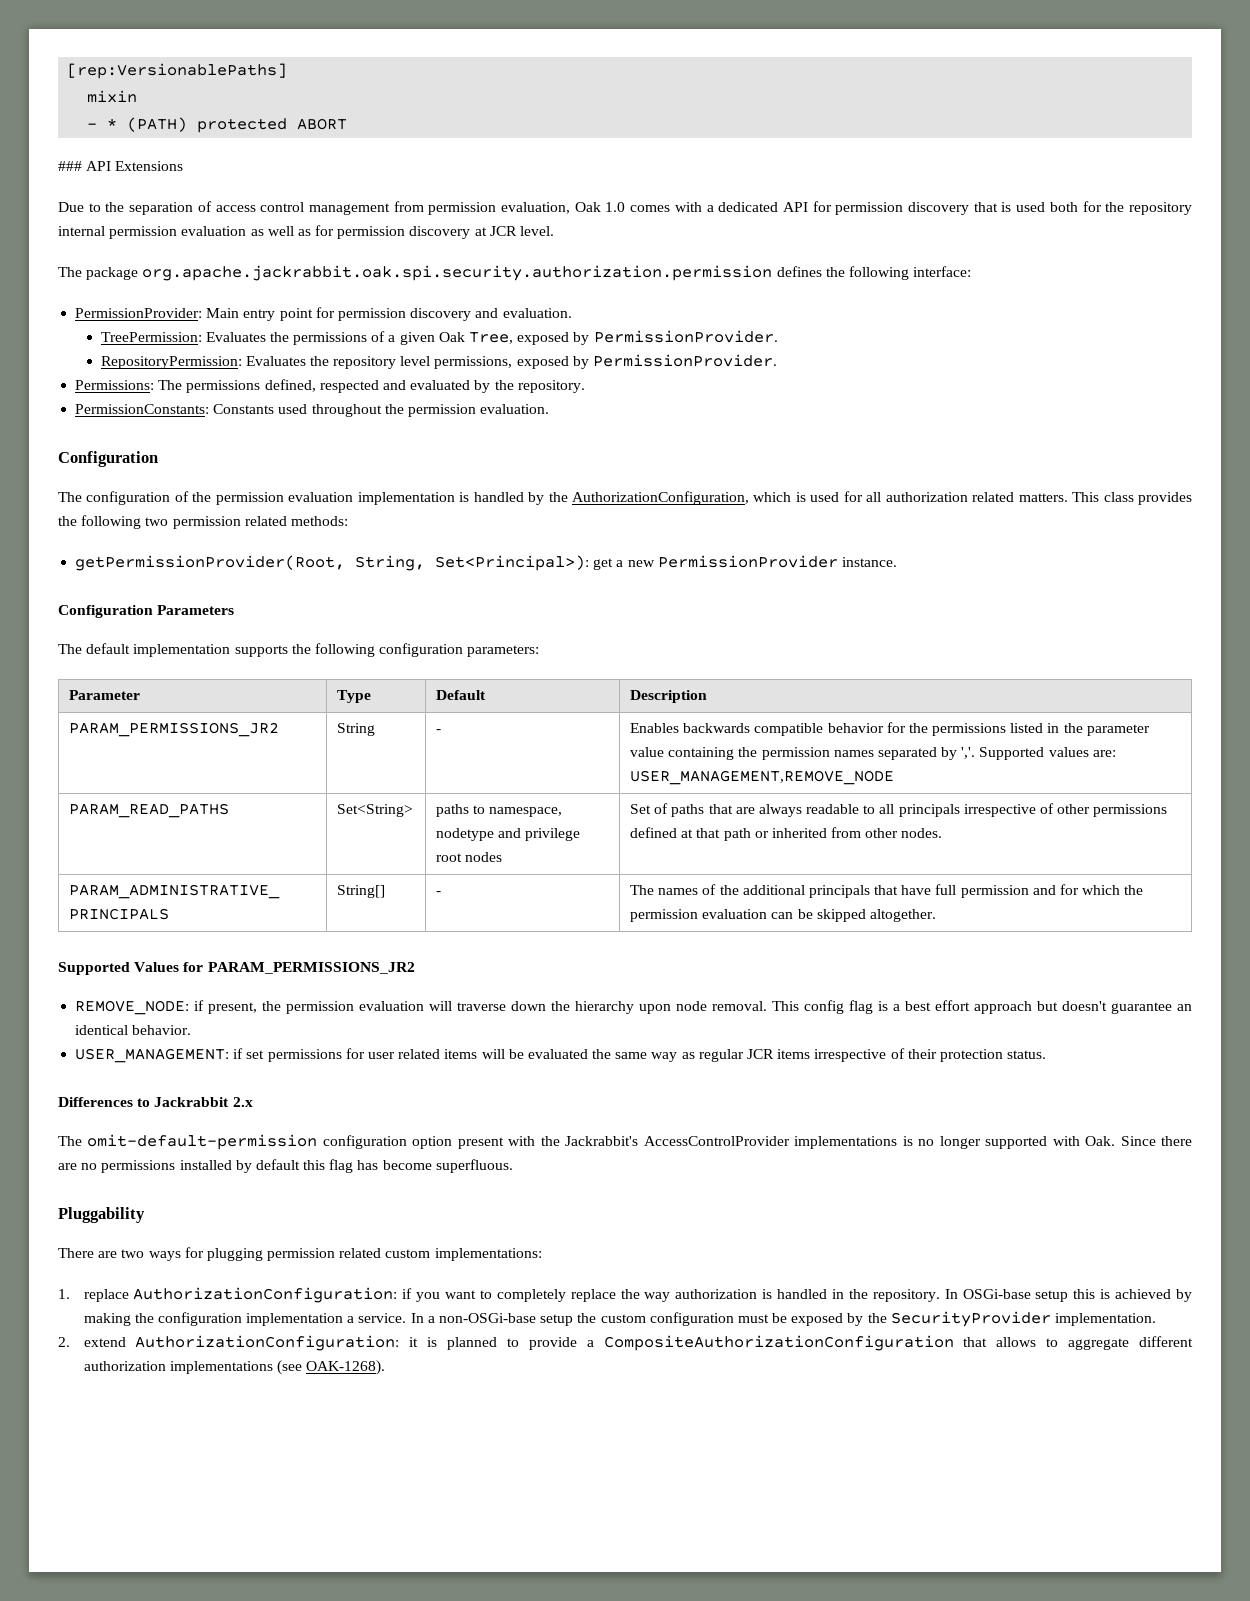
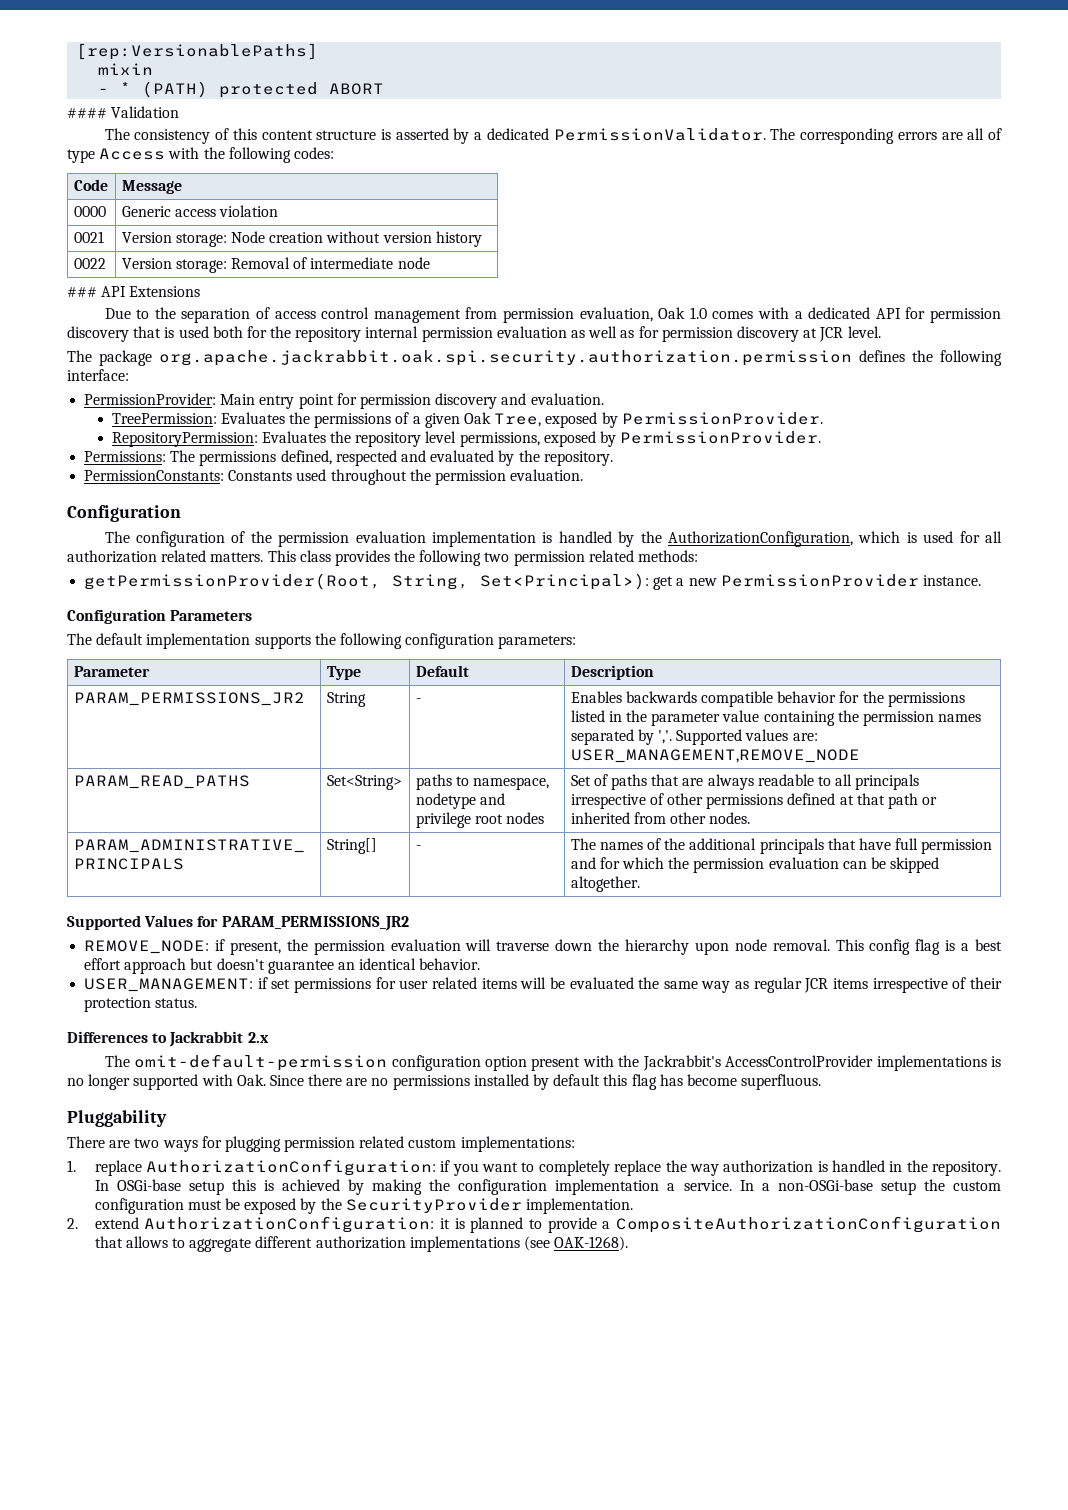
(348, 124) none -> [67,106,180,118] [104,128,1002,144] [67,147,334,163] [73,179,108,191] [121,180,182,194] [73,206,106,217] [121,205,279,217] [73,231,104,243] [121,231,482,247] [73,258,106,269] [121,257,430,273] // #### Validation // The consistency of this content structure is asserted by a dedicated PermissionValidator. The corresponding errors are all of type Access with the following codes: // Code | Message // 0000 | Generic access violation // 0021 | Version storage: Node creation without version history // 0022 | Version storage: Removal of intermediate node

